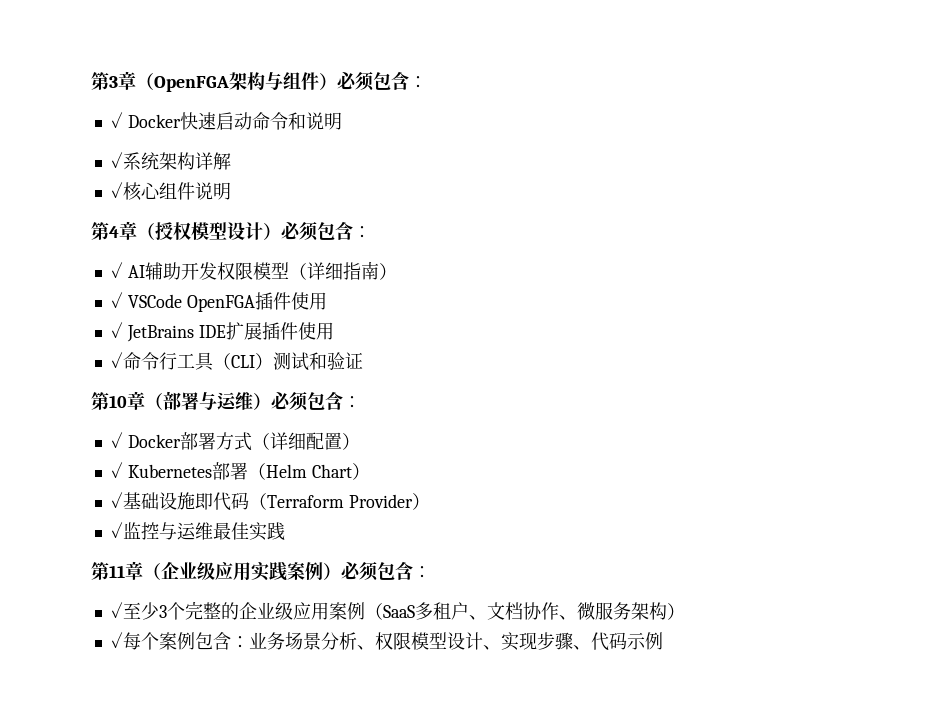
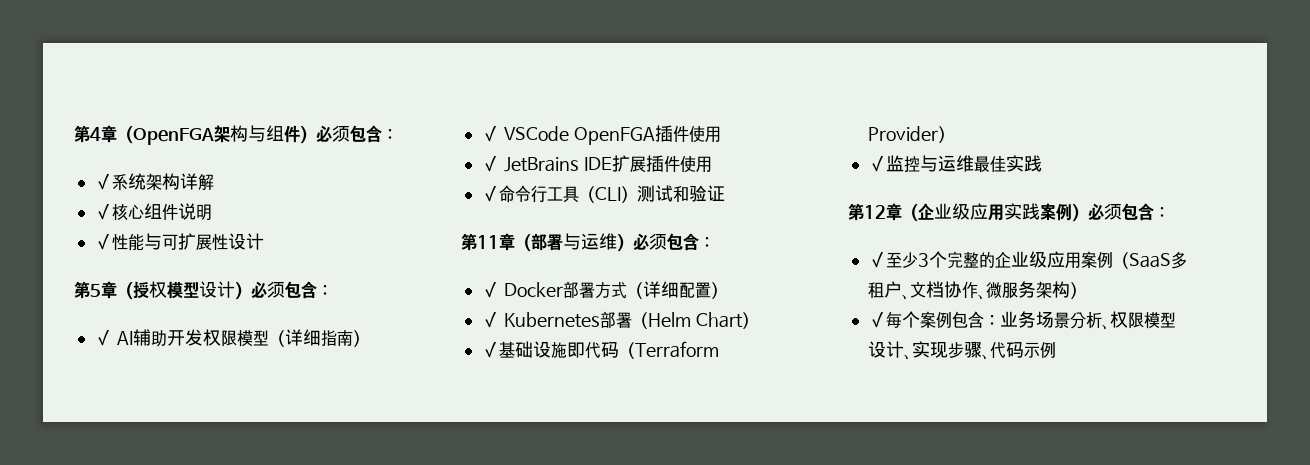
[91,72,118,90] 第3 -> [74,125,101,143] 第4
[110,112,342,130] // ✓ Docker快速启动命令和说明 -> (398, 134) none
[91,222,119,240] // 第4 -> [93,233,264,251] [74,281,101,299] // ✓性能与可扩展性设计 // 第5
[109,395,127,408] 10 -> [477,235,499,249] 11
[109,565,125,578] 11 -> [864,205,886,219] 12

